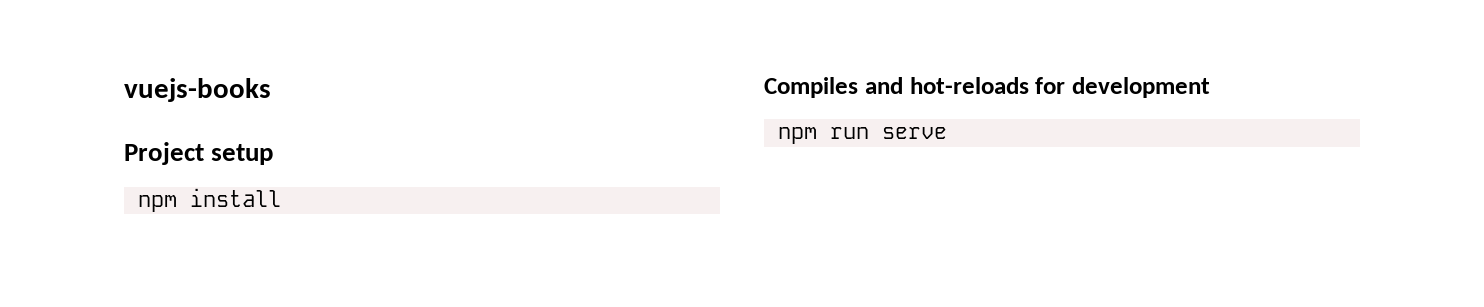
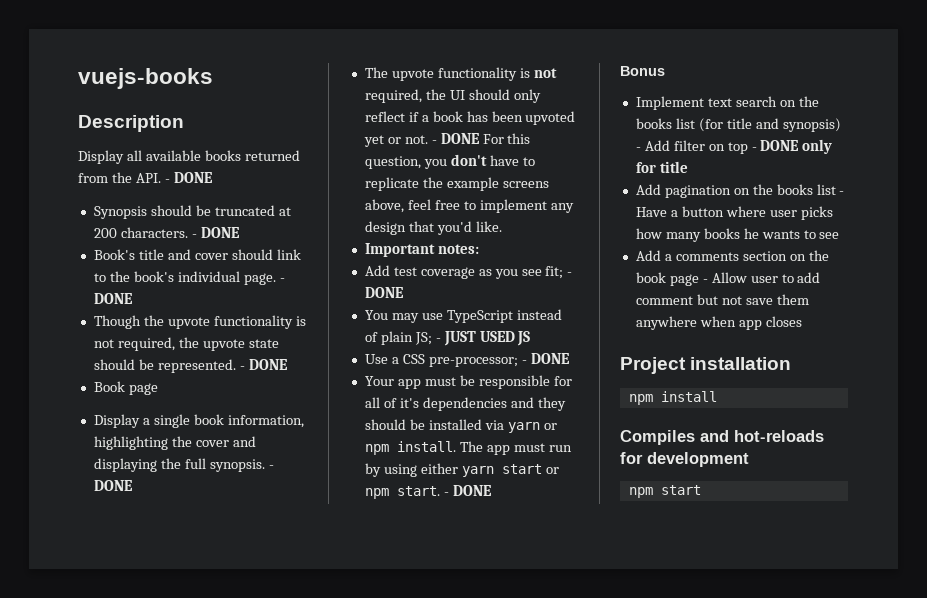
(271, 90) none -> [78,115,184,132] [78,150,300,164] [78,172,213,183] [93,205,291,219] [93,227,240,238] [93,249,301,260] [93,271,285,285] [93,293,133,304] [93,315,306,329] [93,337,279,351] [93,359,288,373] [93,381,158,395] [93,414,304,428] [93,436,256,450] [93,458,274,472] [93,480,133,491] [364,67,557,81] [364,89,541,103] [364,111,576,125] [363,133,531,147] [364,154,535,169] [364,177,549,191] [364,199,574,213] [364,221,502,235] [364,243,479,257] [364,265,573,279] [364,287,404,298] [364,309,562,323] [364,331,531,346] [364,353,570,367] [364,375,572,389] [364,397,566,411] [364,419,557,433] [364,441,572,455] [364,463,559,477] [364,485,492,499] [620,66,665,76] [635,96,819,110] [635,118,841,132] [635,139,833,154] [635,161,688,173] [635,184,845,198] [635,206,833,220] [635,228,840,242] [635,250,829,261] [635,272,821,286] [635,294,809,305] [635,316,802,330] // Description // Display all available books returned from the API. - DONE // Synopsis should be truncated at 200 characters. - DONE // Book's title and cover should link to the book's individual page. - DONE // Though the upvote functionality is not required, the upvote state should be represented. - DONE // Book page // Display a single book information, highlighting the cover and displaying the full synopsis. - DONE // The upvote functionality is not required, the UI should only reflect if a book has been upvoted yet or not. - DONE For this question, you don't have to replicate the example screens above, feel free to implement any design that you'd like. // Important notes: // Add test coverage as you see fit; - DONE // You may use TypeScript instead of plain JS; - JUST USED JS // Use a CSS pre-processor; - DONE // Your app must be responsible for all of it's dependencies and they should be installed via yarn or npm install. The app must run by using either yarn start or npm start. - DONE // Bonus // Implement text search on the books list (for title and synopsis) - Add filter on top - DONE only for title // Add pagination on the books list - Have a button where user picks how many books he wants to see // Add a comments section on the book page - Allow user to add comment but not save them anywhere when app closes
[211,144,274,165] setup -> [690,357,792,370] installation
[829,127,947,139] run serve -> [660,485,701,495] start

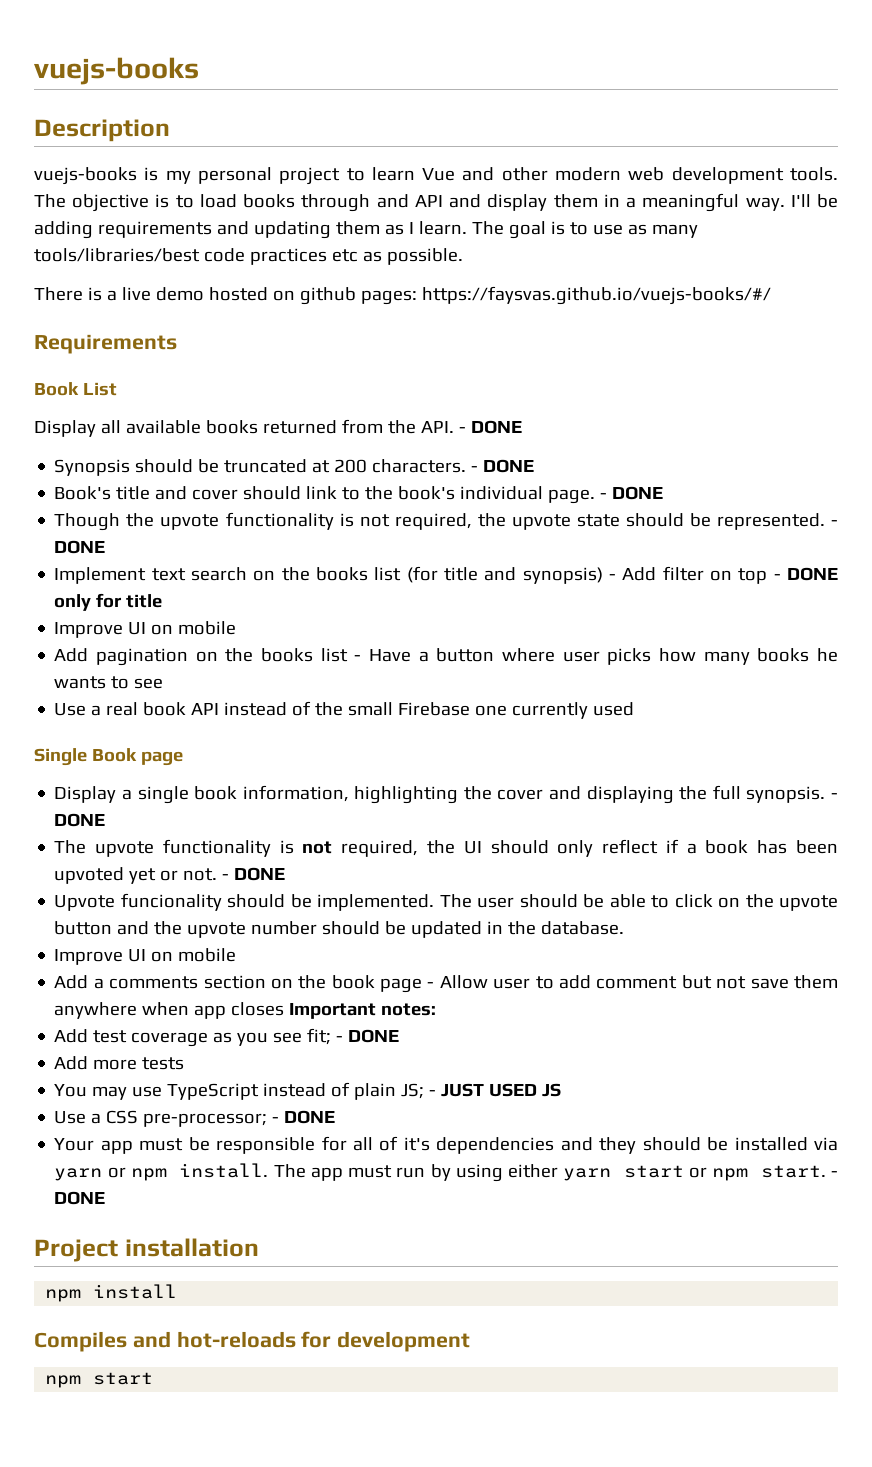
(184, 123) none -> [34,167,838,185] [34,193,839,212] [34,221,698,239] [34,248,463,265] [34,286,771,305] [34,334,177,354] [34,382,117,396] // vuejs-books is my personal project to learn Vue and other modern web development tools. The objective is to load books through and API and display them in a meaningful way. I'll be adding requirements and updating them as I learn. The goal is to use as many tools/libraries/best code practices etc as possible. // There is a live demo hosted on github pages: https://faysvas.github.io/vuejs-books/#/ // Requirements // Book List
(288, 364) none -> [54,566,839,584] [54,593,163,611] [54,621,237,638] [54,648,838,666] [54,676,164,689] [54,701,635,719] [34,748,87,766] Implement text search on the books list (for title and synopsis) - Add filter on top - DONE only for title // Improve UI on mobile // Add pagination on the books list - Have a button where user picks how many books he wants to see // Use a real book API instead of the small Firebase one currently used // Single
[482,133,531,144] [364,154,535,169] [364,177,549,191] [364,199,574,213] [364,221,502,235] For this question, you don't have to replicate the example screens above, feel free to implement any design that you'd like. // -> [54,893,839,911] [54,921,625,938] [54,948,237,965] [54,975,838,993] [54,1002,285,1019] // Upvote funcionality should be implemented. The user should be able to click on the upvote button and the upvote number should be updated in the database. // Improve UI on mobile // Add a comments section on the book page - Allow user to add comment but not save them anywhere when app closes
(404, 292) none -> [54,1056,185,1070] // Add more tests
[620,66,665,76] [635,96,819,110] [635,118,841,132] [635,139,833,154] [635,161,688,173] [635,184,845,198] [635,206,833,220] [635,228,840,242] [635,250,829,261] [635,272,821,286] [635,294,809,305] [635,316,802,330] // Bonus // Implement text search on the books list (for title and synopsis) - Add filter on top - DONE only for title // Add pagination on the books list - Have a button where user picks how many books he wants to see // Add a comments section on the book page - Allow user to add comment but not save them anywhere when app closes -> (106, 1198) none

